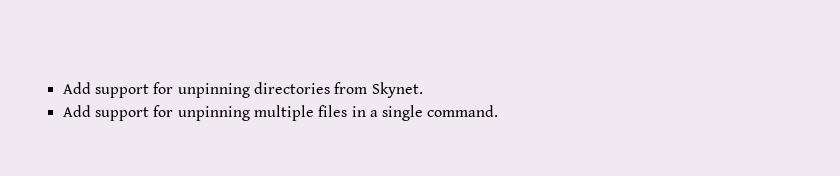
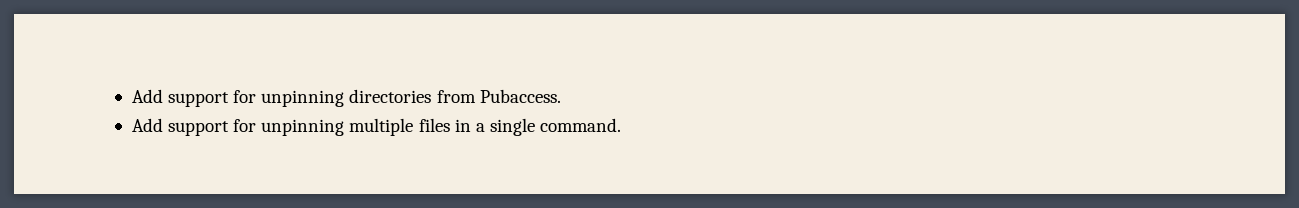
[371,82,423,98] Skynet. -> [479,89,561,103] Pubaccess.

